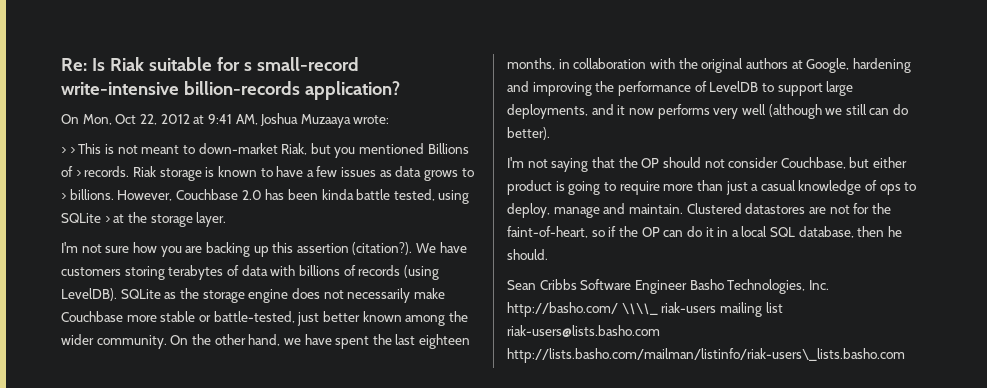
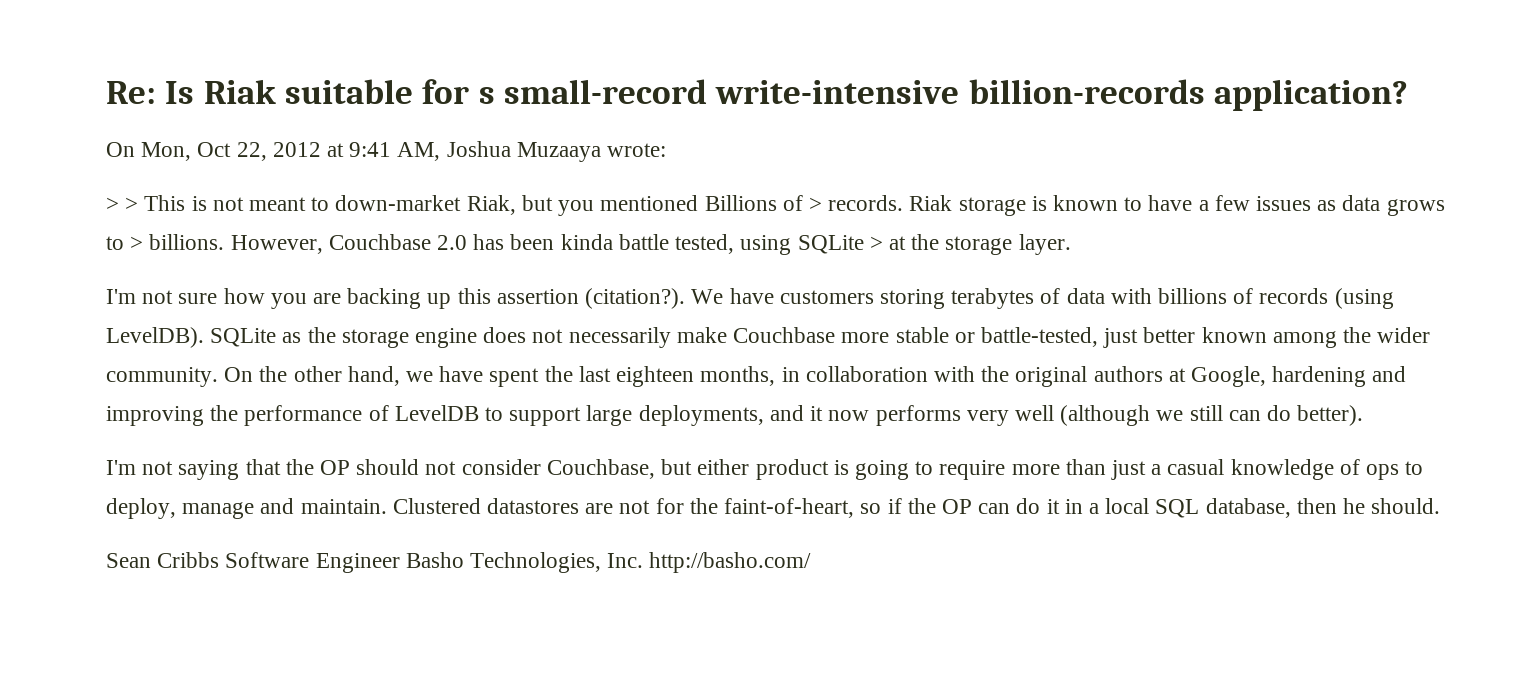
[621,302,783,317] [507,325,660,337] [507,348,905,363] \\\\_ riak-users mailing list riak-users@lists.basho.com http://lists.basho.com/mailman/listinfo/riak-users\_lists.basho.com -> (812, 562) none

